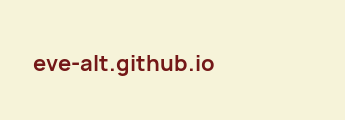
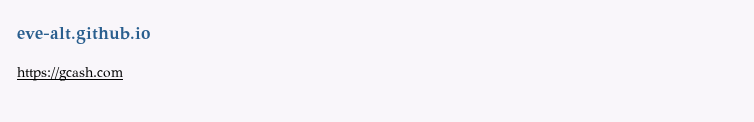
(215, 65) none -> [17,67,123,81] // https://gcash.com

